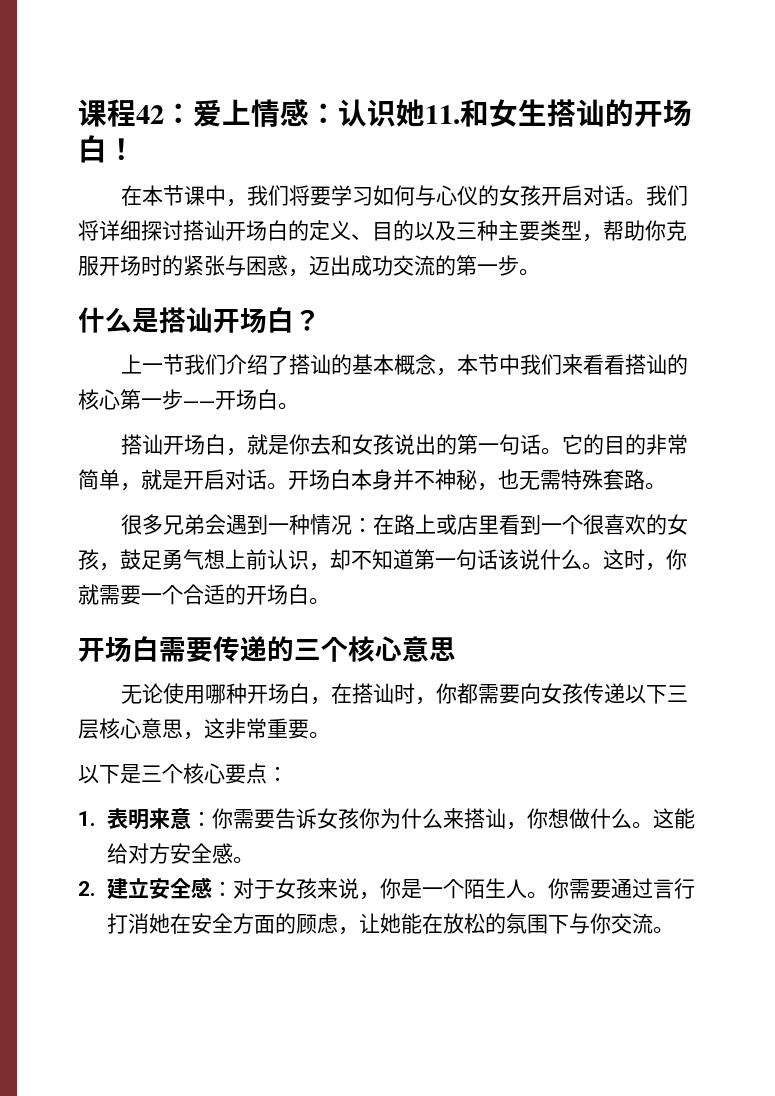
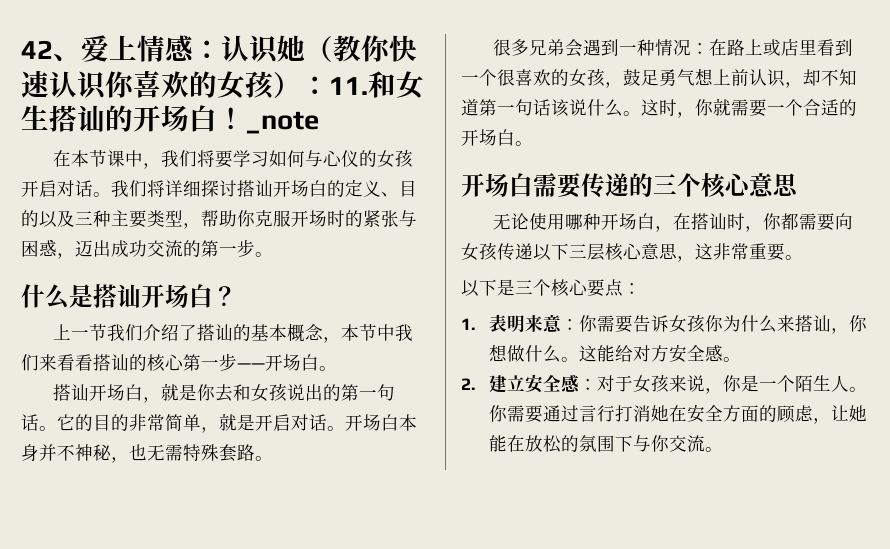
[78,99,193,127] 课程42： -> [21,40,81,62] 42、
(425, 113) none -> [305,35,417,62] [21,70,329,100] （教你快速认识你喜欢的女孩）：
(136, 149) none -> [245,111,319,134] _note

